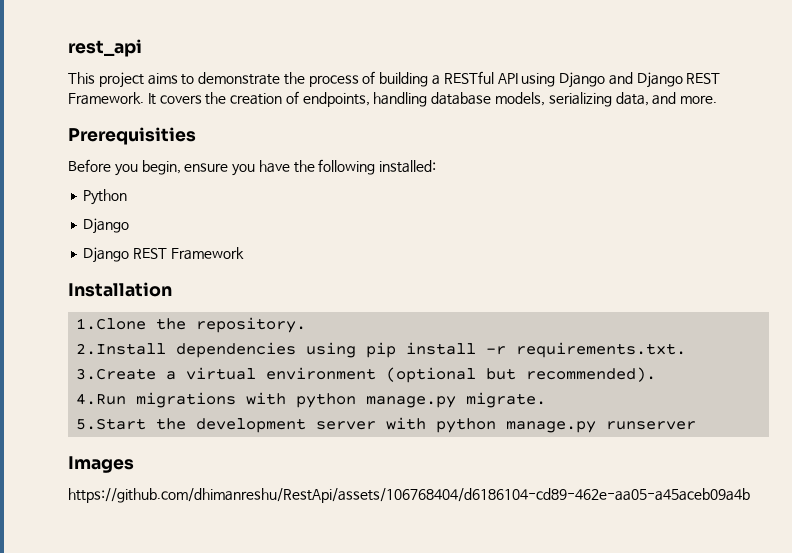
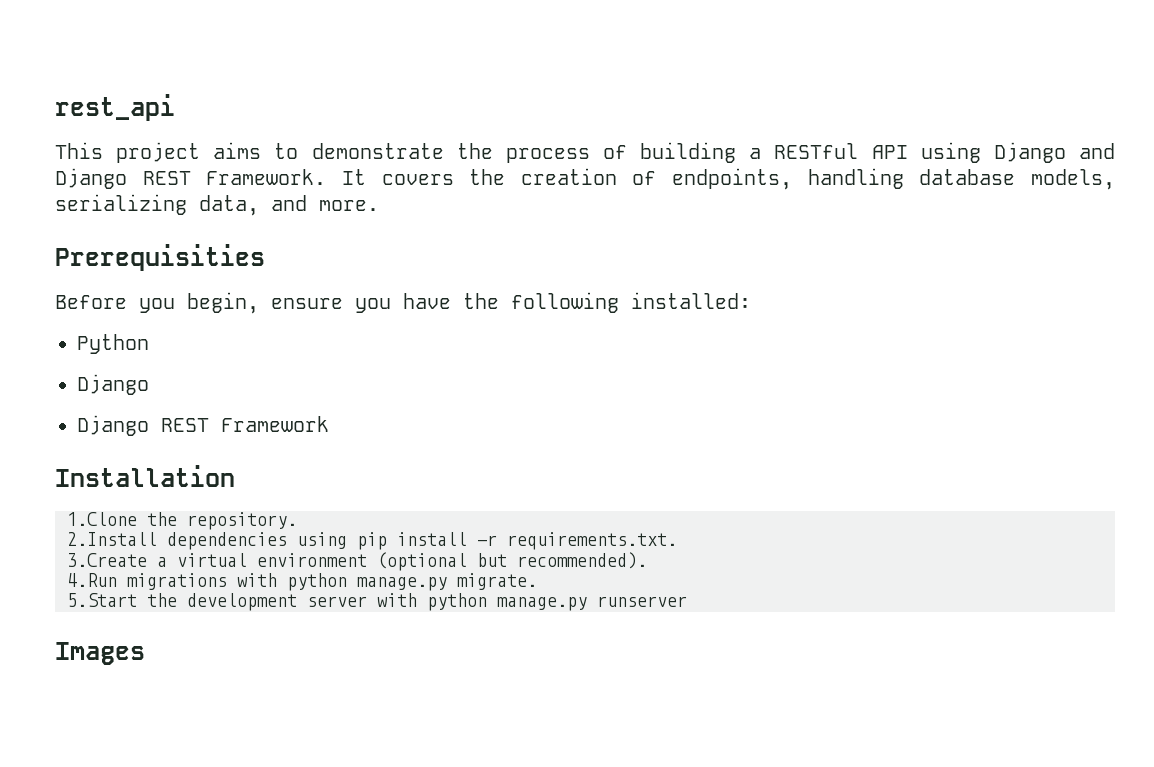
[68,488,750,503] // https://github.com/dhimanreshu/RestApi/assets/106768404/d6186104-cd89-462e-aa05-a45aceb09a4b -> (145, 653) none

